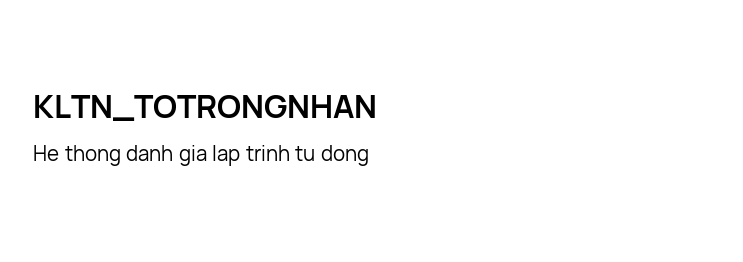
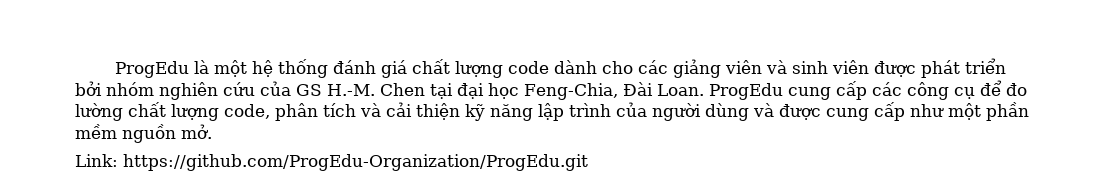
[33,95,377,121] [33,145,369,166] KLTN_TOTRONGNHAN // He thong danh gia lap trinh tu dong -> [115,58,1007,78] [75,80,1027,100] [75,102,1029,121] [75,124,212,143] [75,154,588,171] ProgEdu là một hệ thống đánh giá chất lượng code dành cho các giảng viên và sinh viên được phát triển bởi nhóm nghiên cứu của GS H.-M. Chen tại đại học Feng-Chia, Đài Loan. ProgEdu cung cấp các công cụ để đo lường chất lượng code, phân tích và cải thiện kỹ năng lập trình của người dùng và được cung cấp như một phần mềm nguồn mở. // Link: https://github.com/ProgEdu-Organization/ProgEdu.git

